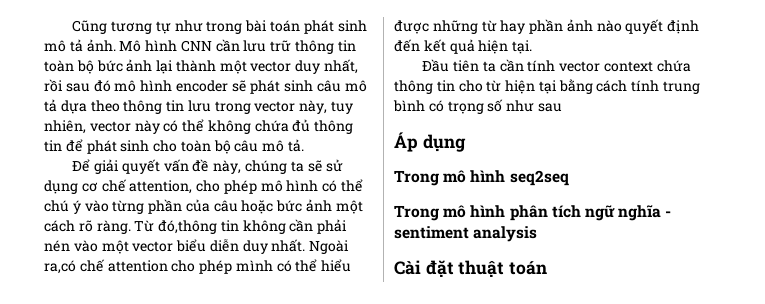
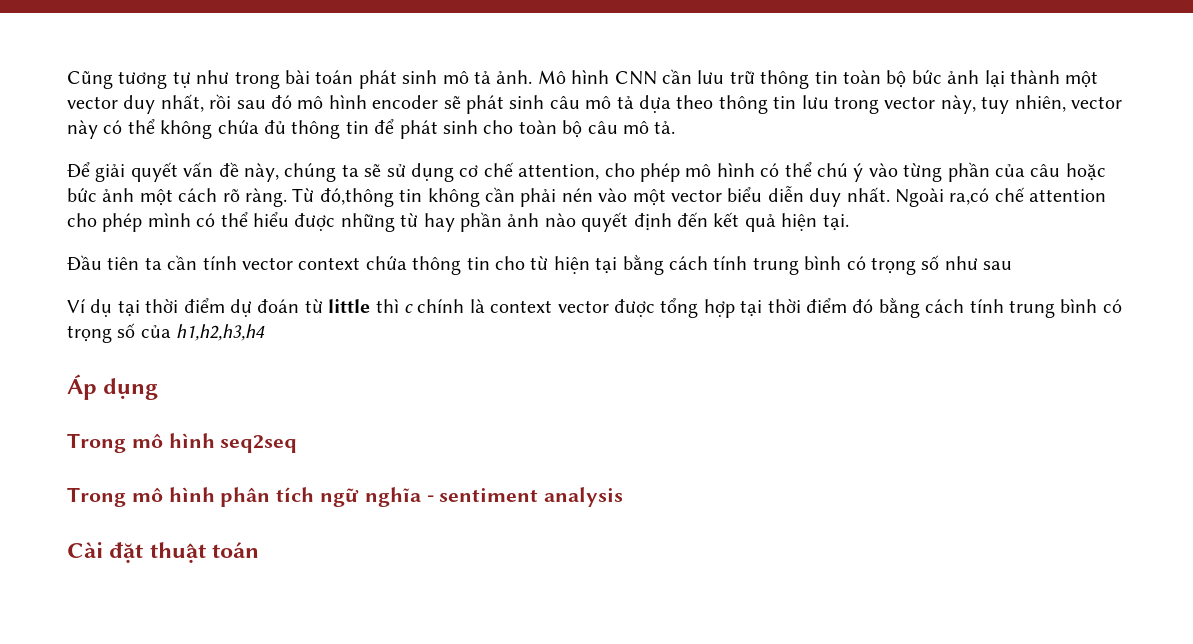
(562, 107) none -> [67,297,1122,318] [67,323,266,343] // Ví dụ tại thời điểm dự đoán từ little thì c chính là context vector được tổng hợp tại thời điểm đó bằng cách tính trung bình có trọng số của h1,h2,h3,h4

